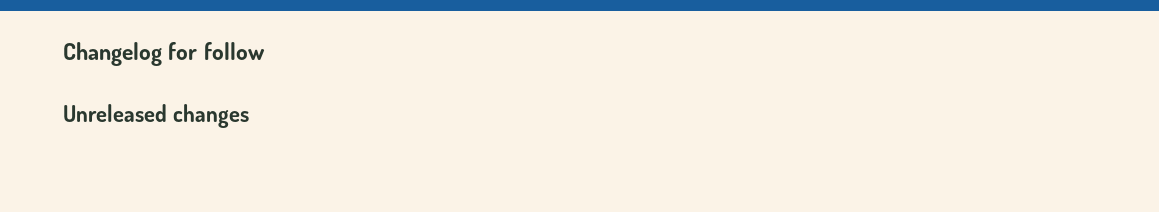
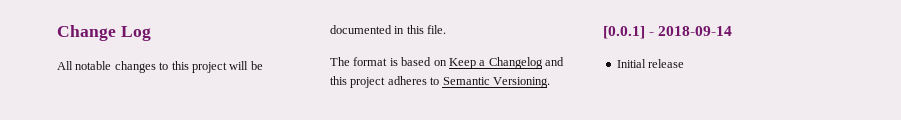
[63,42,265,66] [63,104,250,128] Changelog for follow // Unreleased changes -> [57,25,151,41] [57,61,263,73] [330,25,447,34] [330,57,564,69] [330,76,550,88] [603,26,733,39] [616,59,685,68] Change Log // All notable changes to this project will be documented in this file. // The format is based on Keep a Changelog and this project adheres to Semantic Versioning. // [0.0.1] - 2018-09-14 // Initial release

